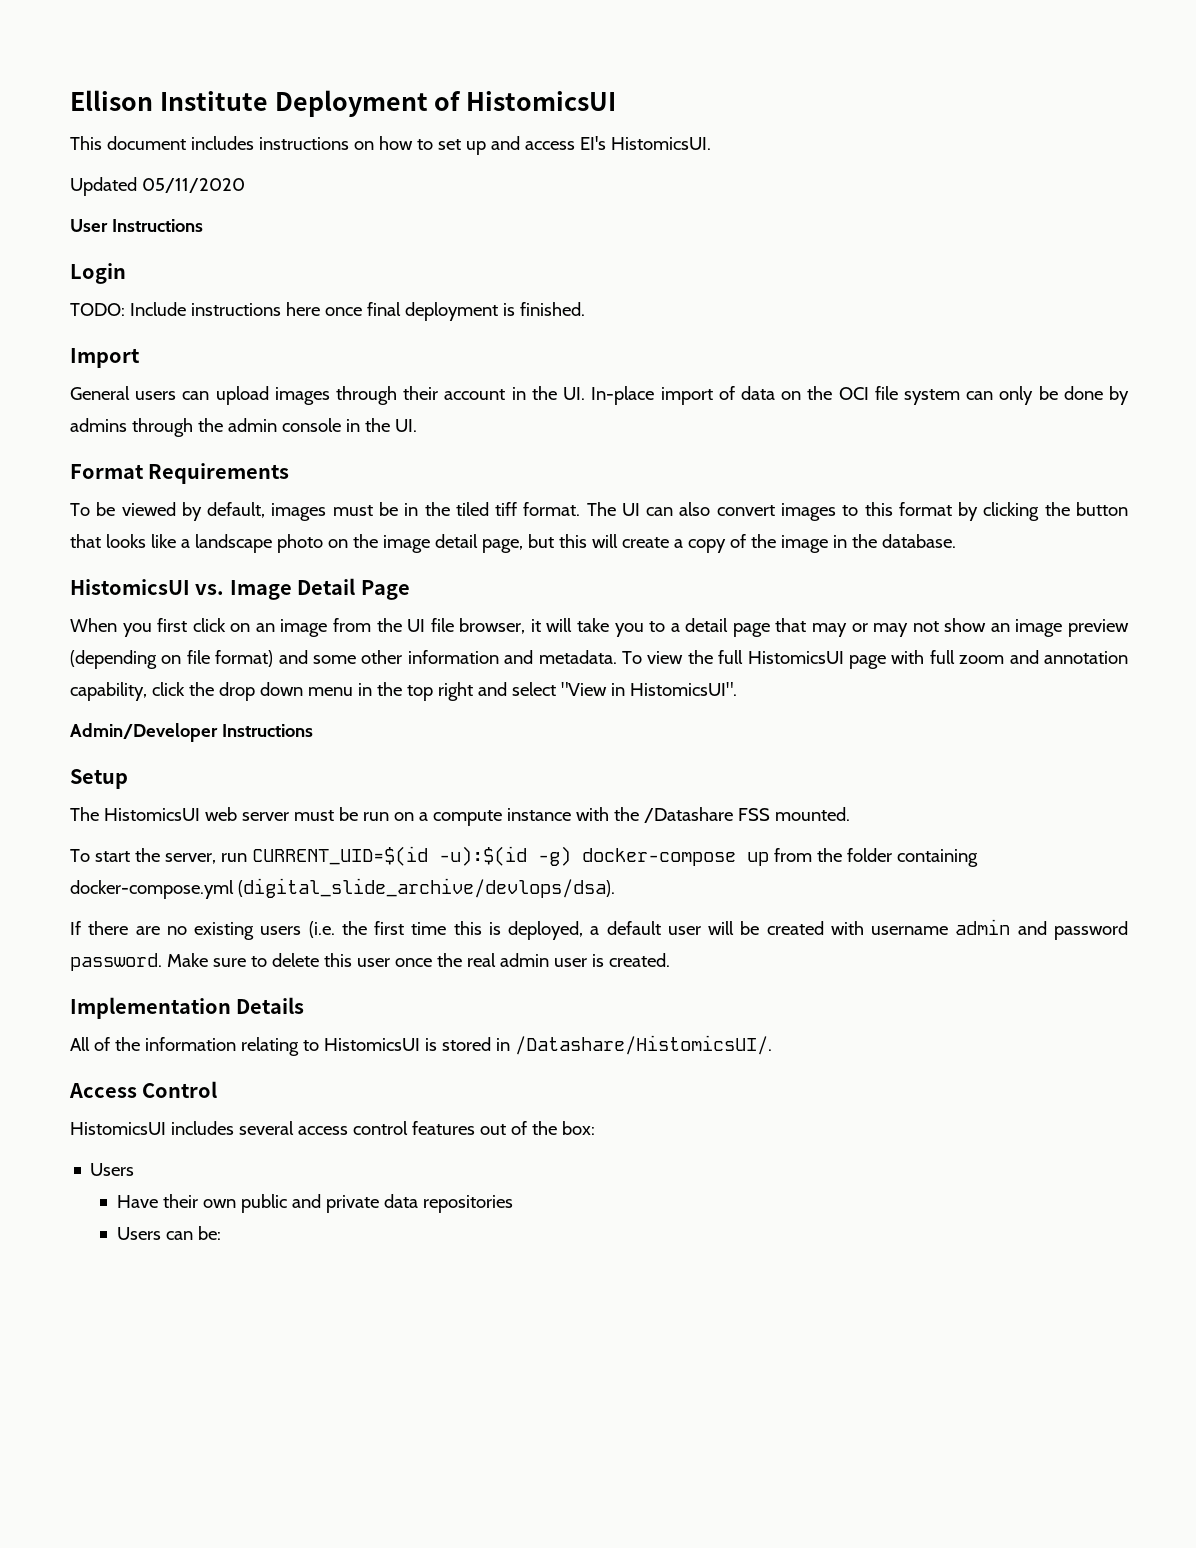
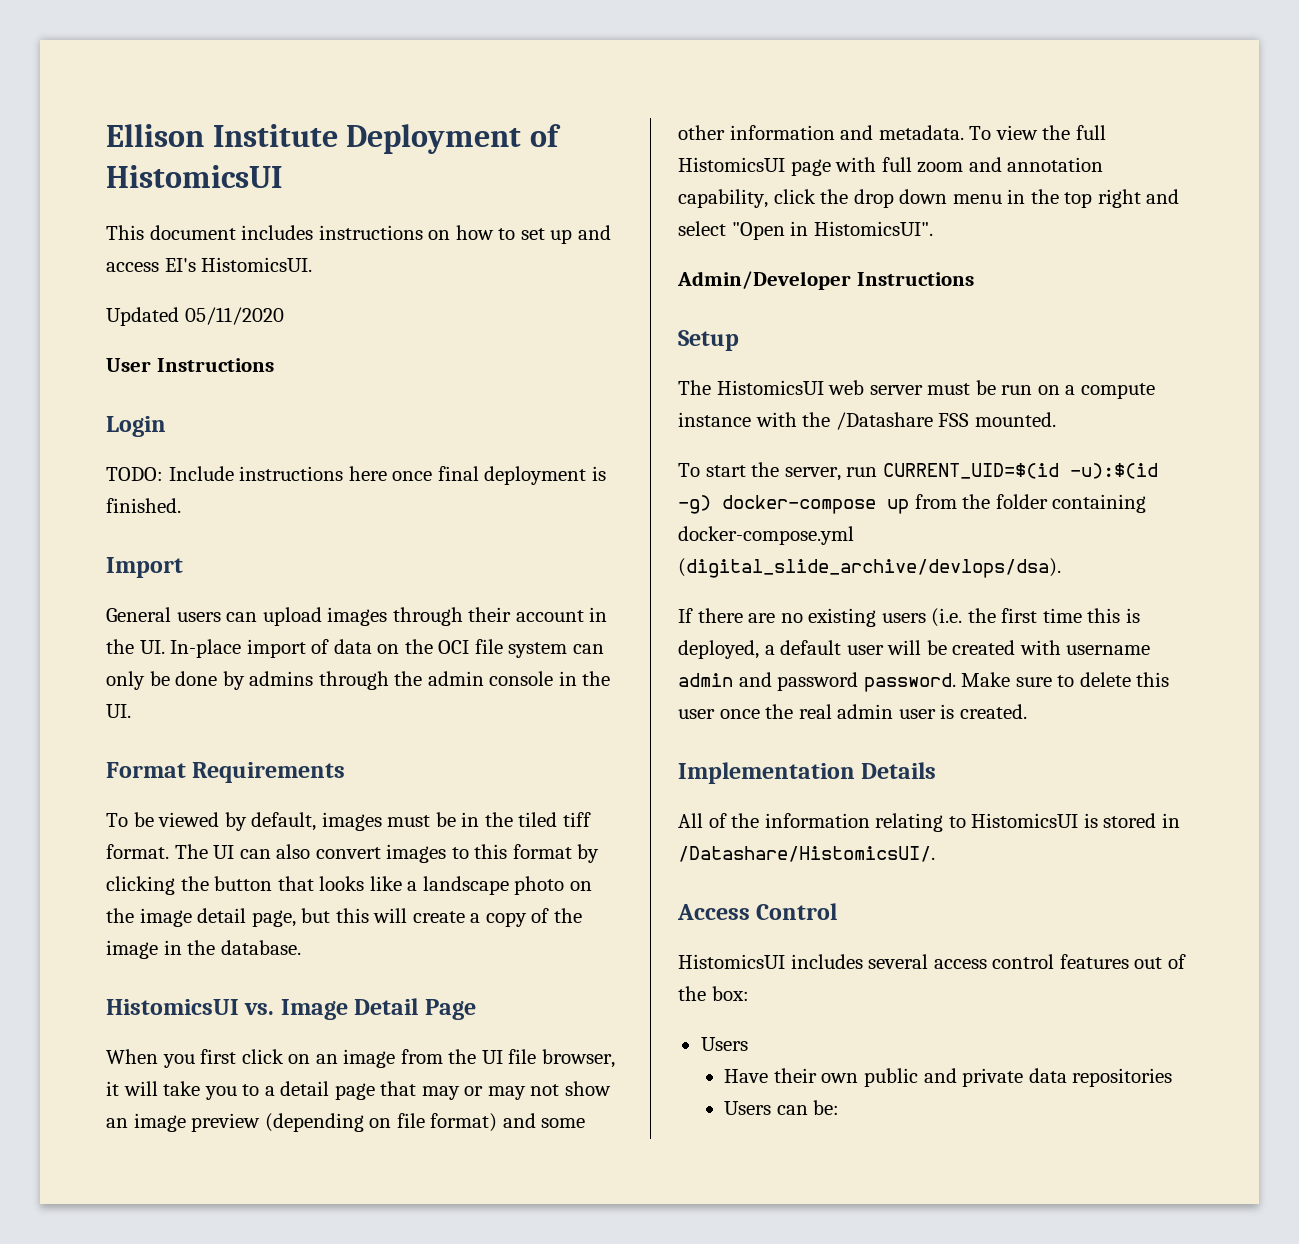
[560,682,607,696] "View -> [731,222,785,240] "Open

